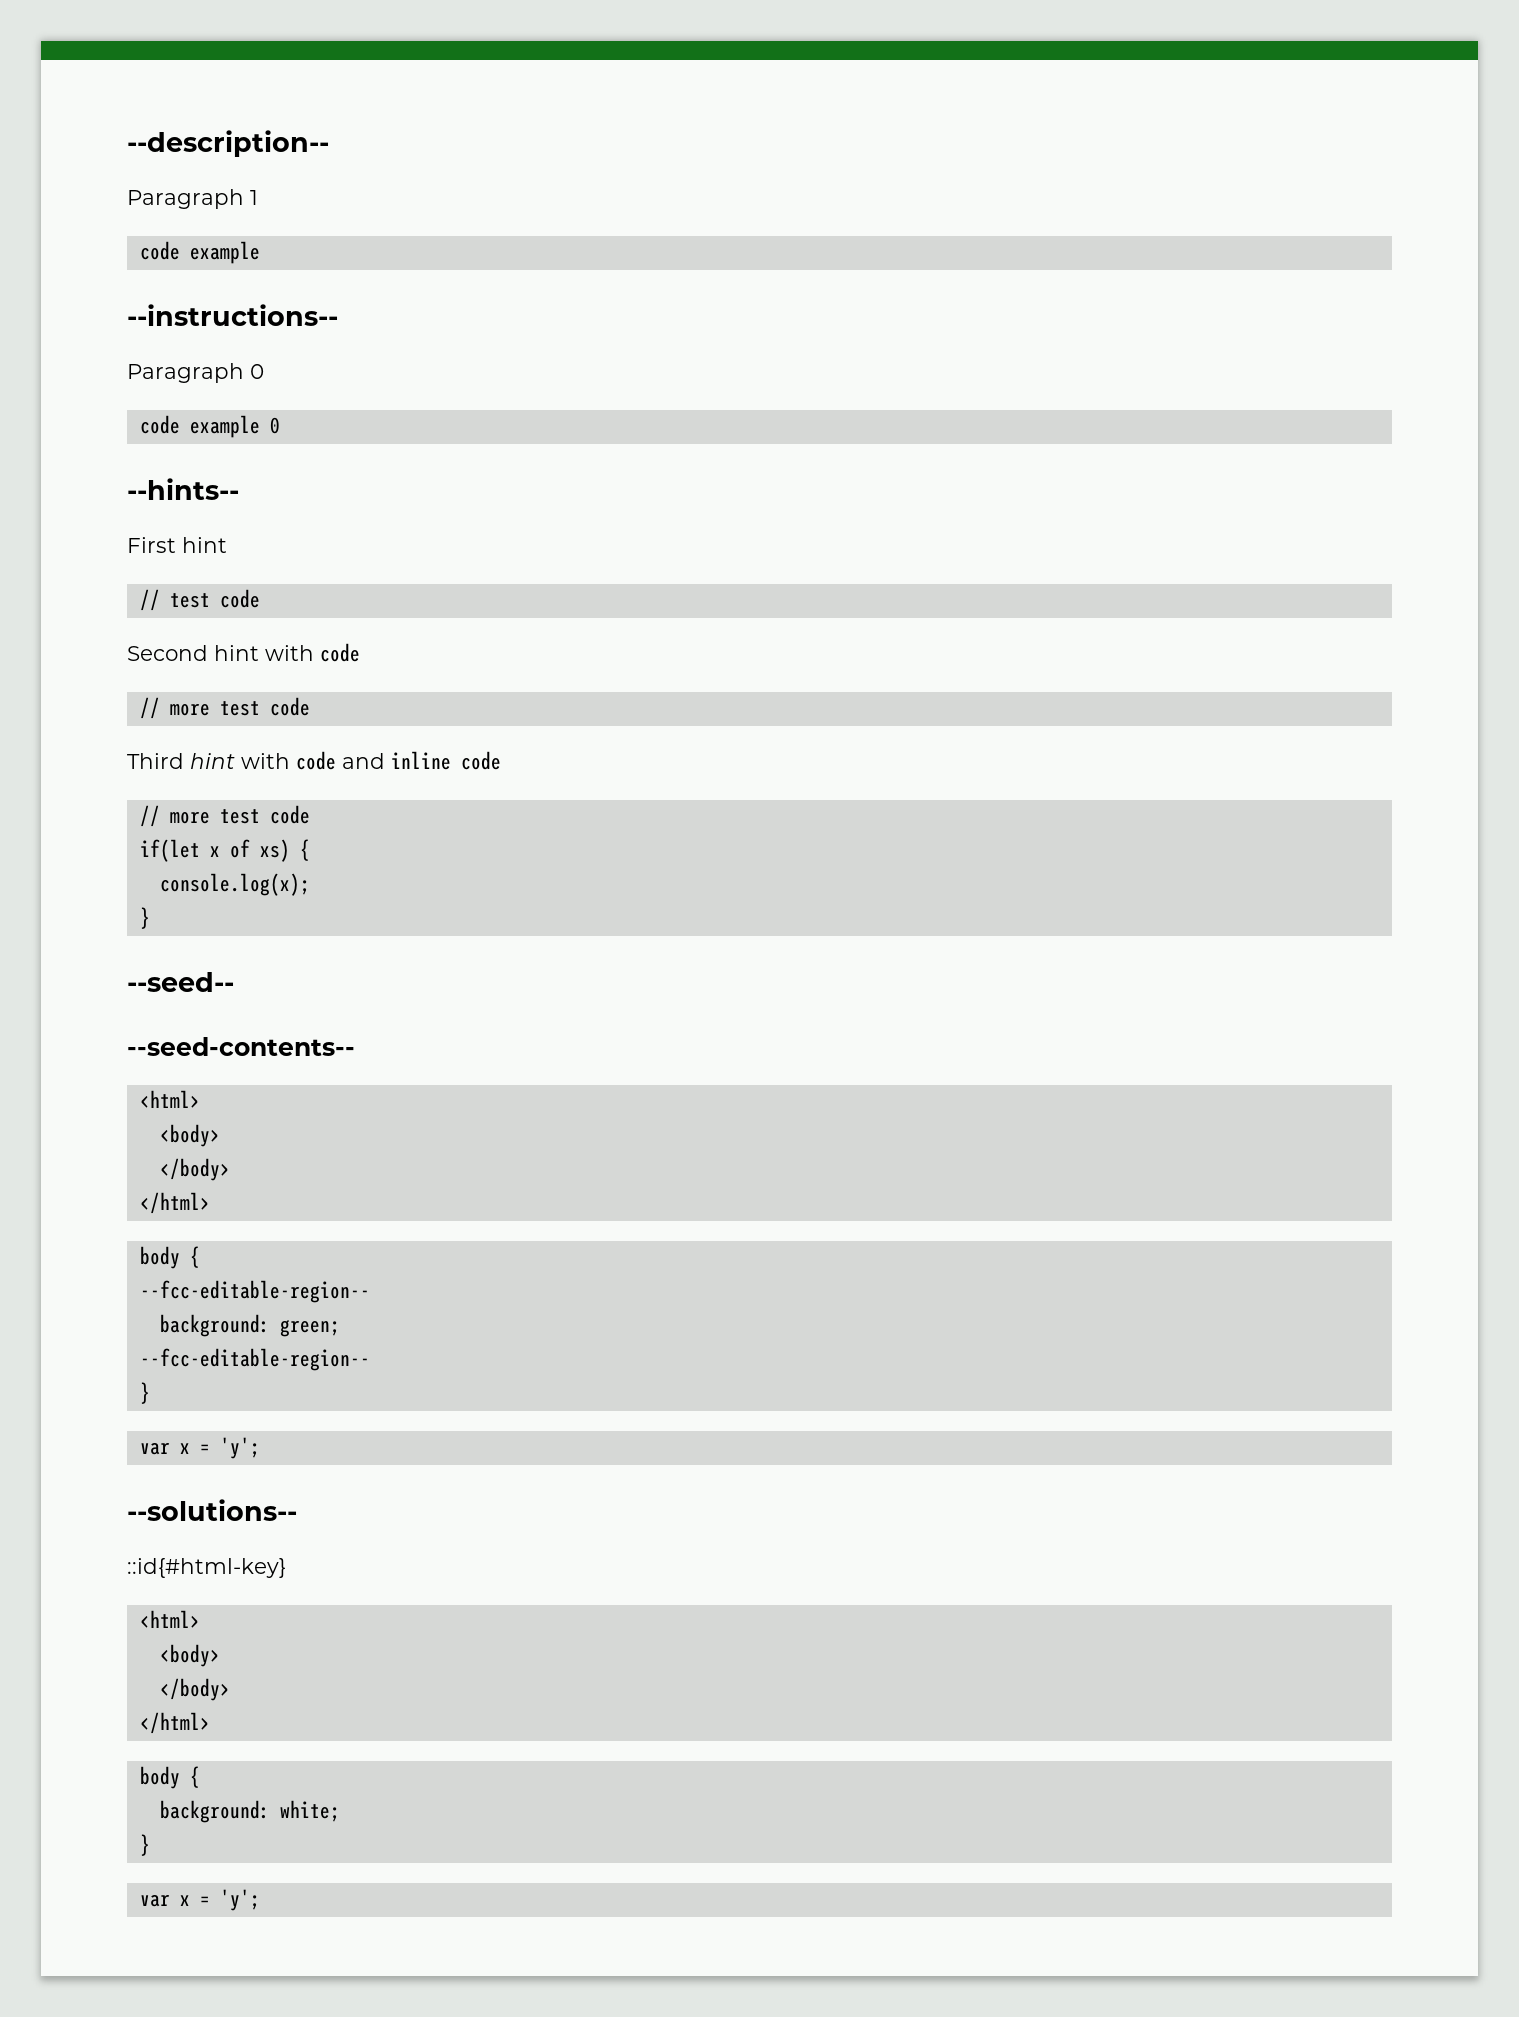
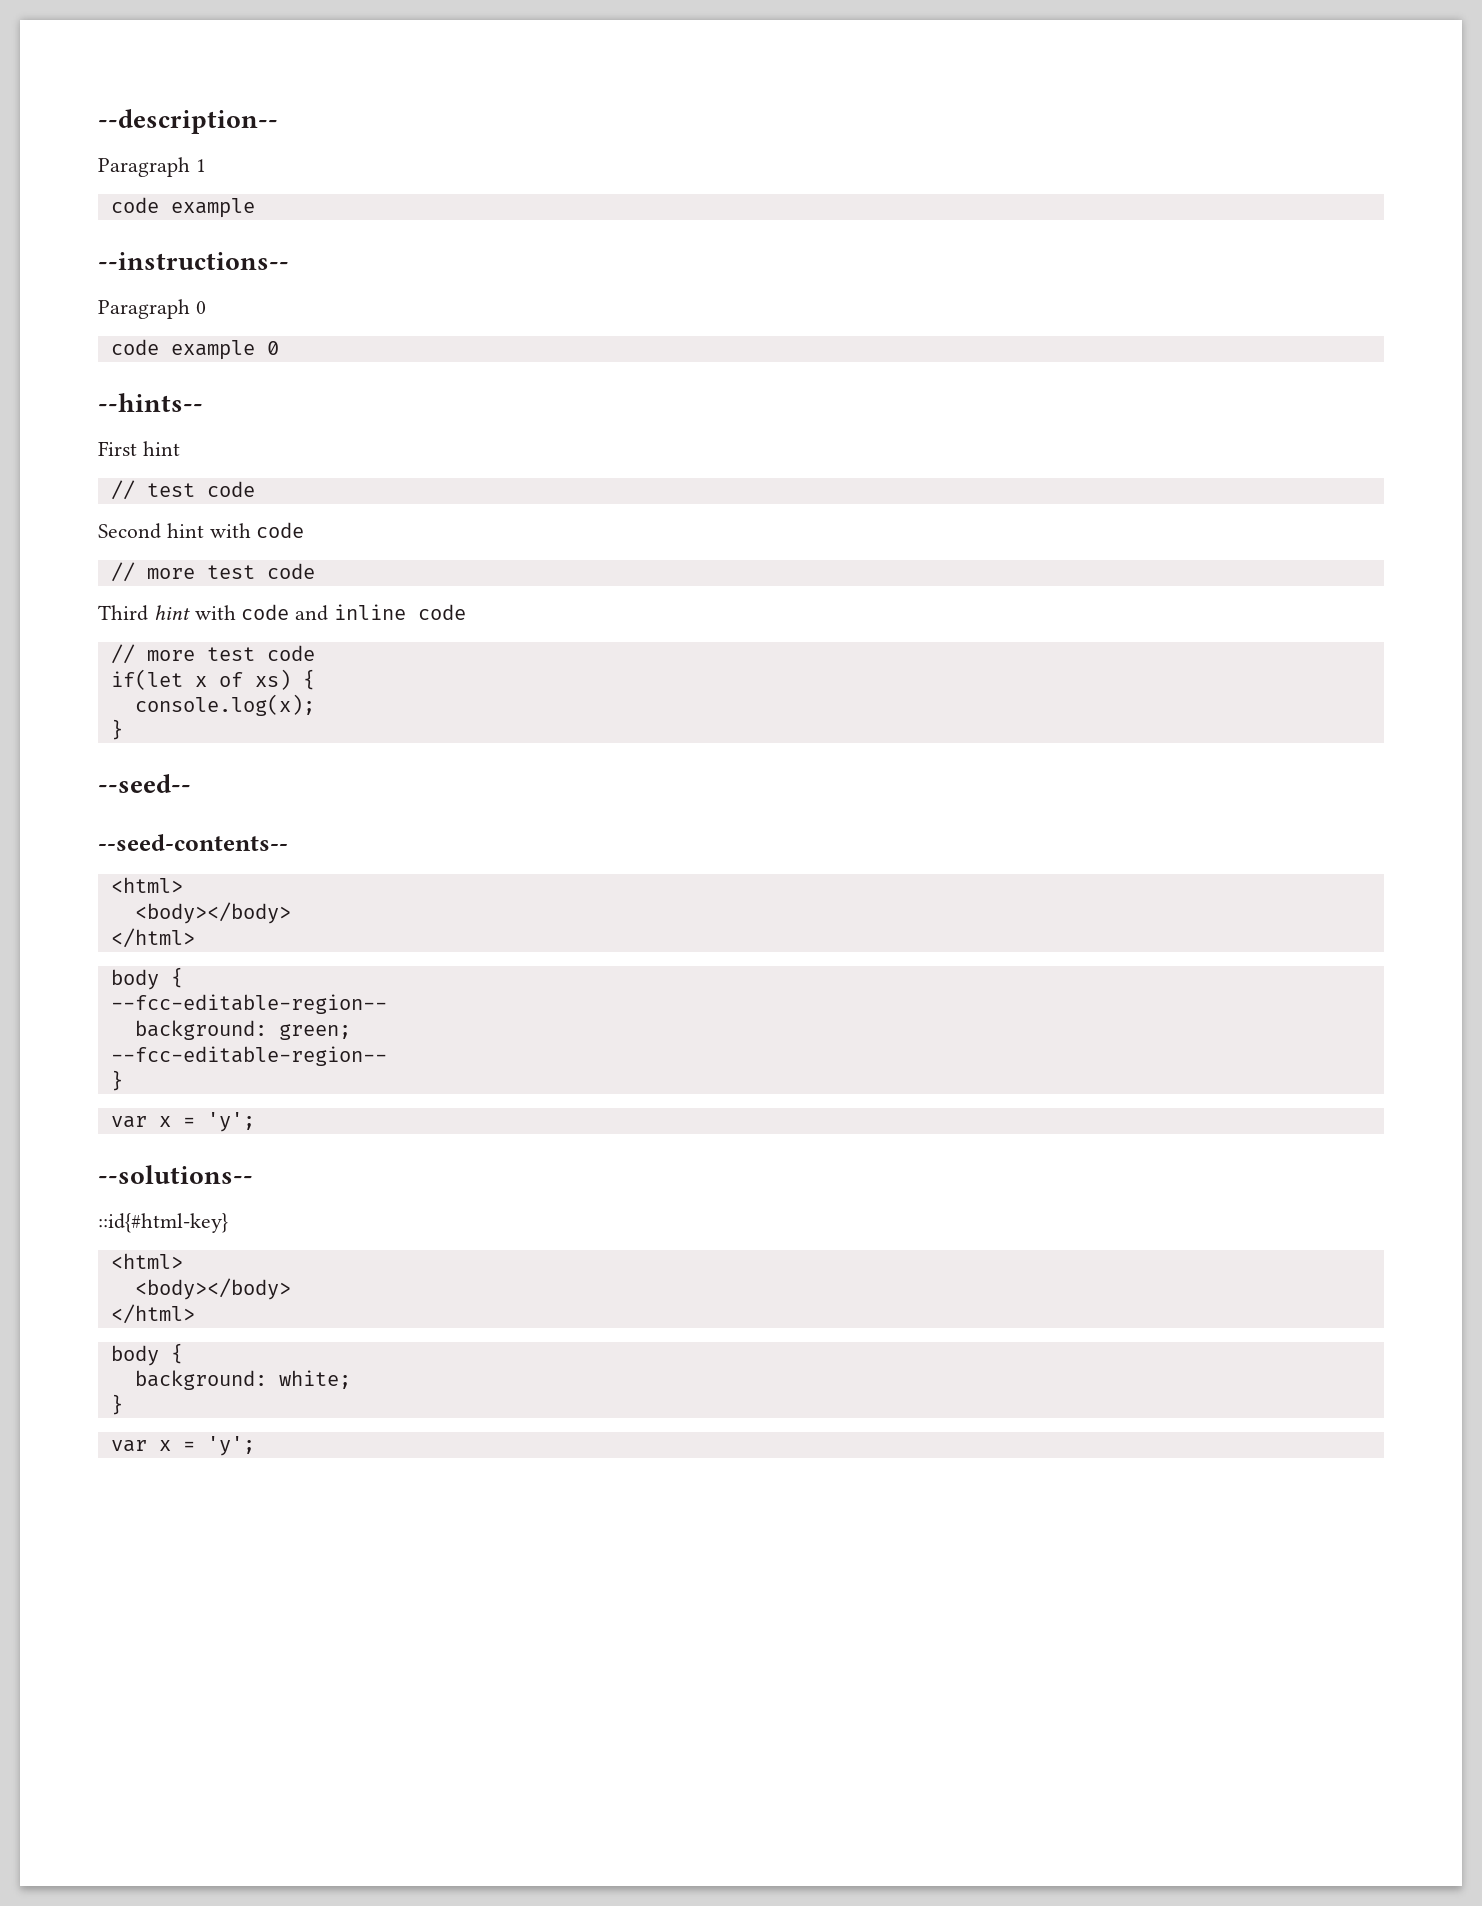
[159,1124,220,1147] [159,1158,230,1181] <body> // </body> -> [134,902,291,924] <body></body>
[159,1644,220,1667] [159,1678,230,1701] <body> // </body> -> [134,1278,291,1300] <body></body>

